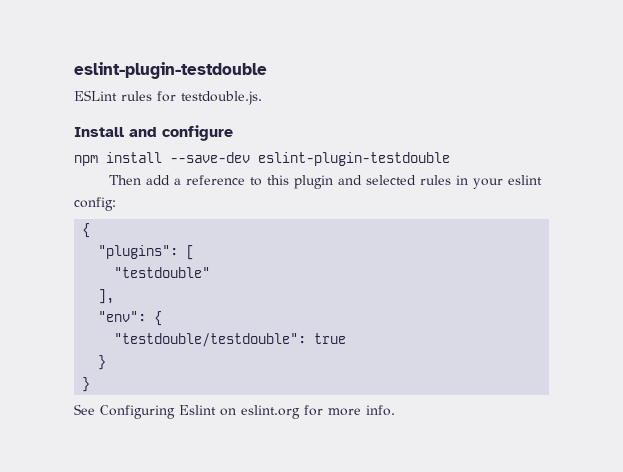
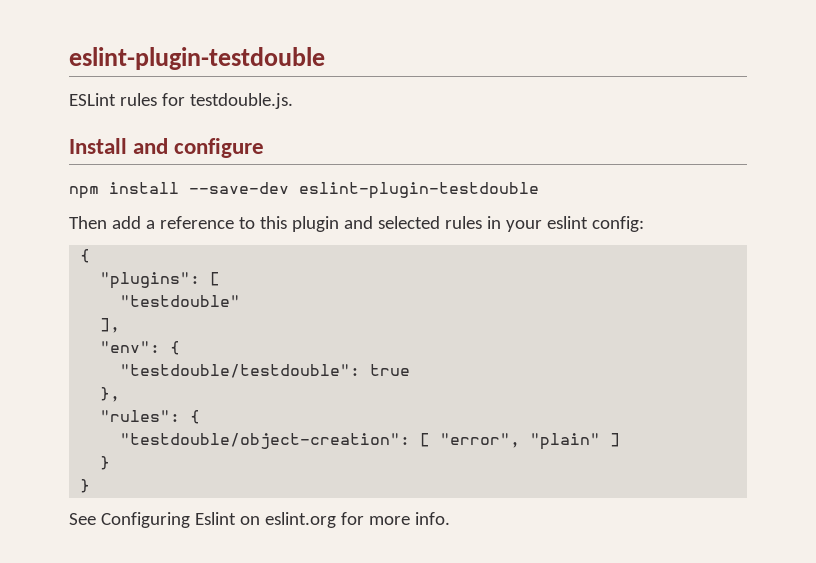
(347, 338) none -> [100,387,121,402] [100,410,201,424] [120,433,621,450] // }, // "rules": { // "testdouble/object-creation": [ "error", "plain" ]

